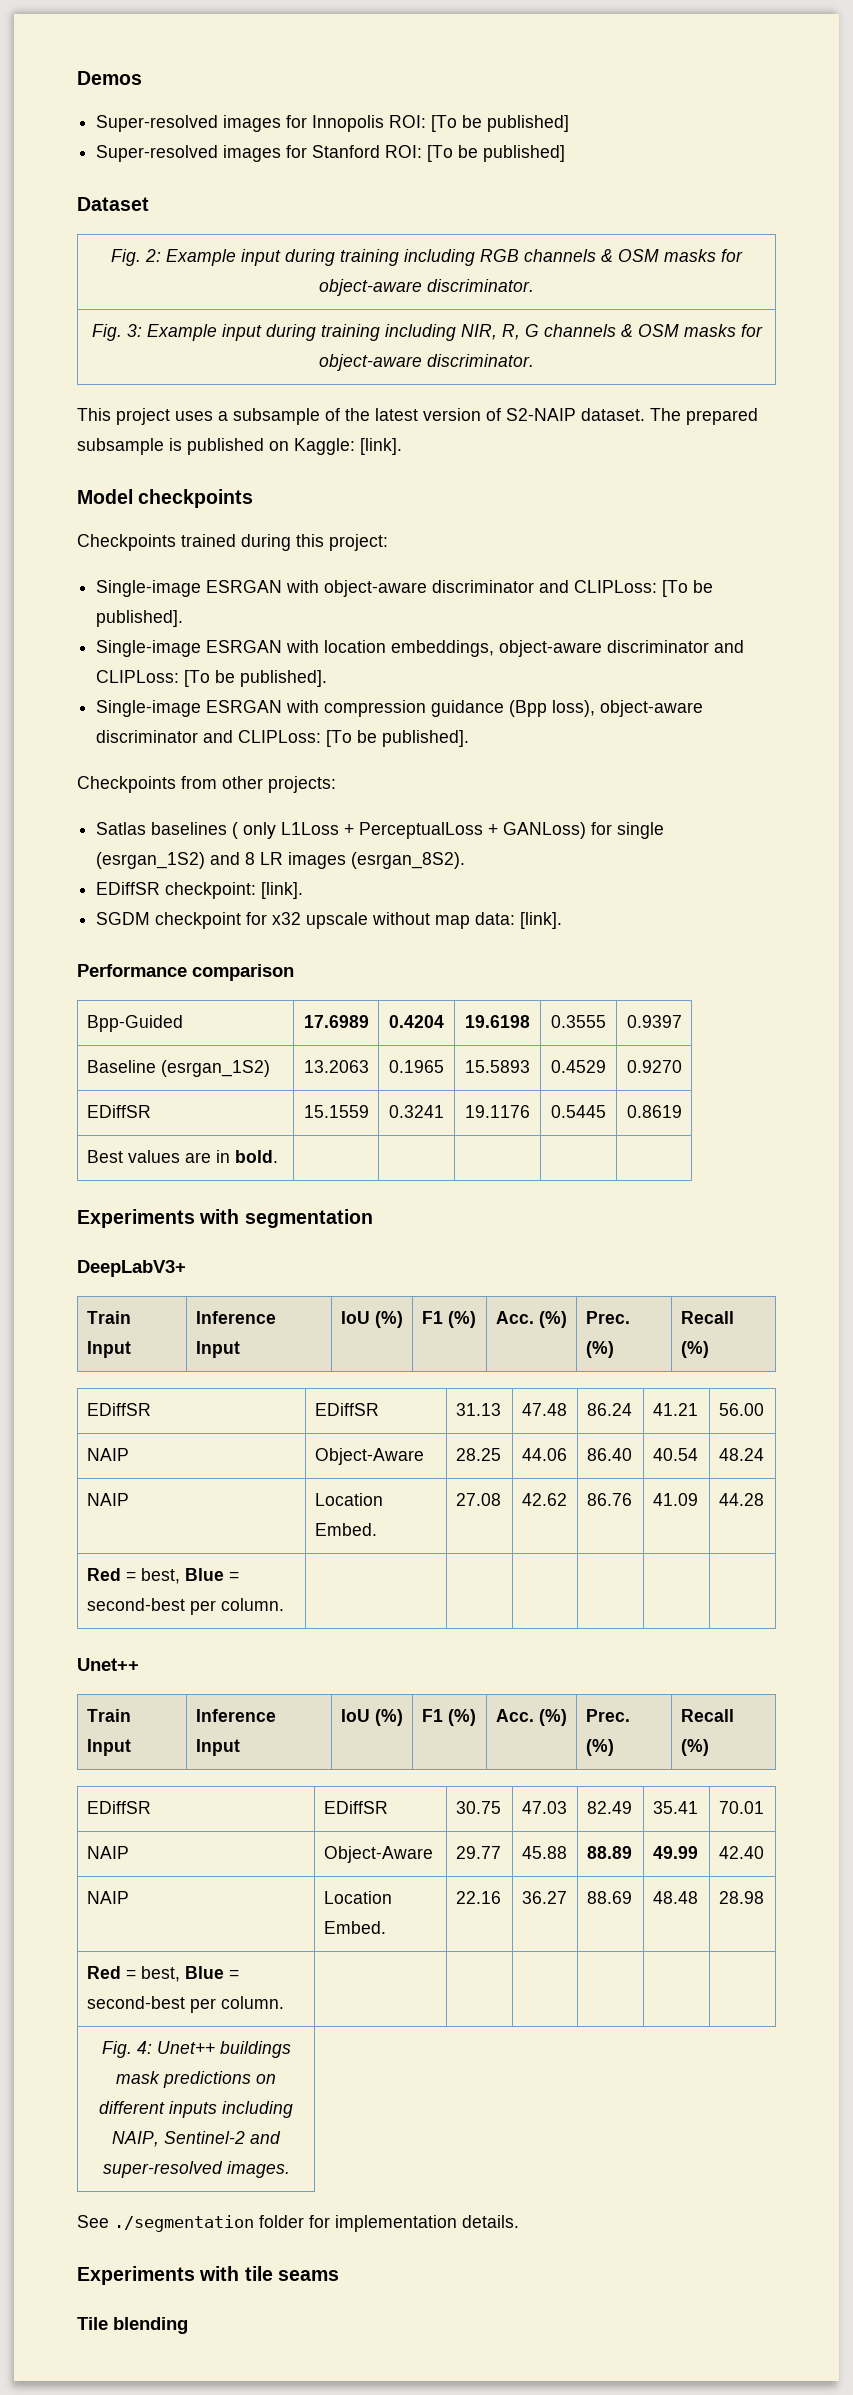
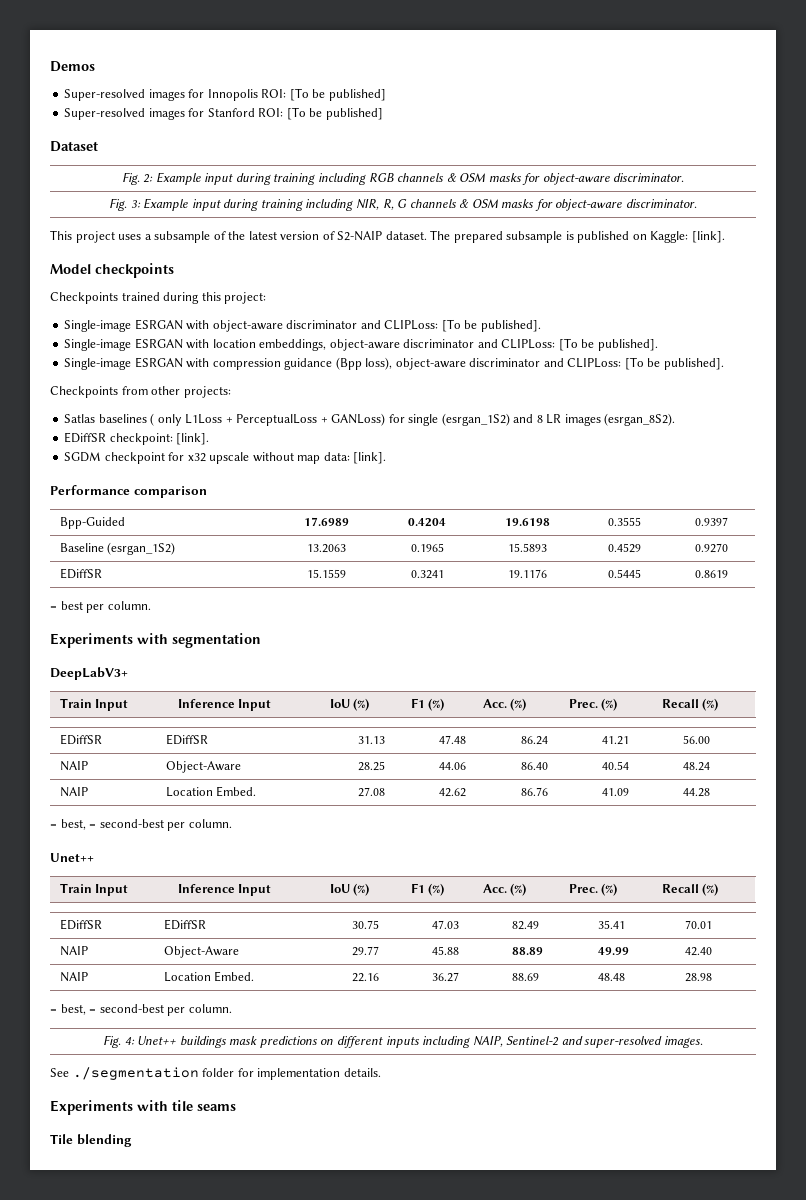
[86,1150,278,1163] // Best values are in bold. | | | | | -> [50,601,151,613] // = best per column.
[86,1568,239,1584] [86,1598,284,1615] // Red = best, Blue = second-best per column. | | | | | | -> [50,819,232,831] // = best, = second-best per column.
[86,1966,239,1982] [86,1996,284,2013] // Red = best, Blue = second-best per column. | | | | | | -> [50,1004,232,1016] // = best, = second-best per column.

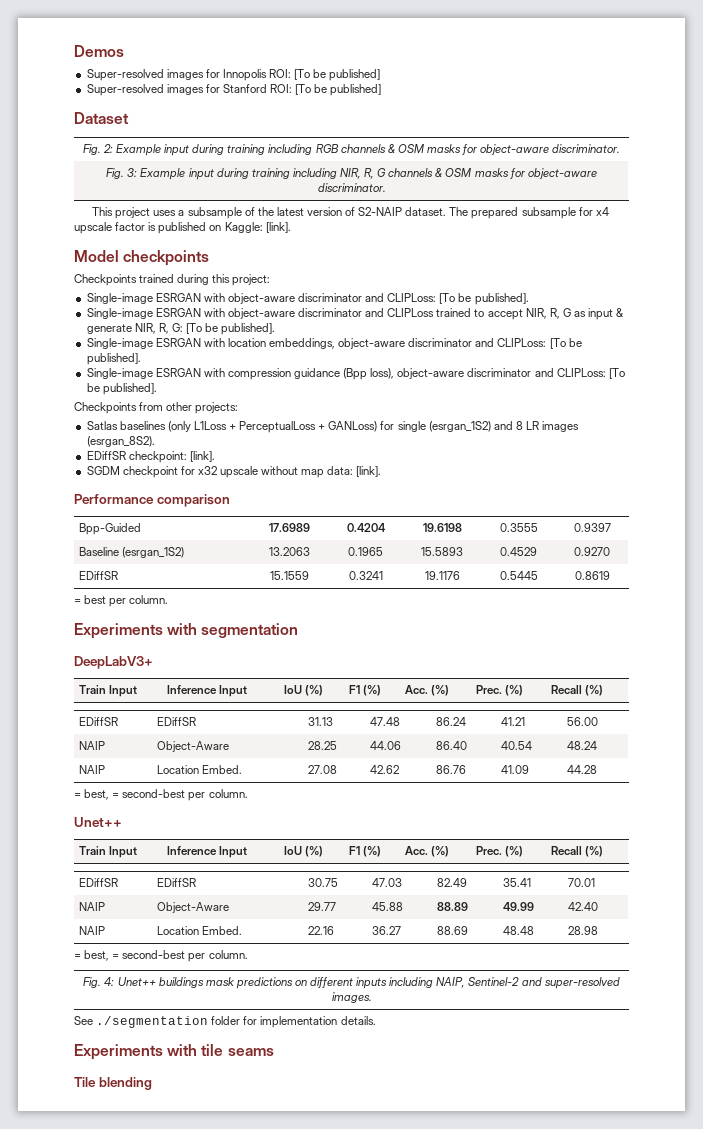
(563, 237) none -> [578,207,609,216] [74,222,146,234] for x4 upscale factor
(541, 326) none -> [86,308,624,320] [86,323,276,335] // Single-image ESRGAN with object-aware discriminator and CLIPLoss trained to accept NIR, R, G as input & generate NIR, R, G: [To be published].
[150,413,182,426] ( only -> [167,421,191,432] (only

